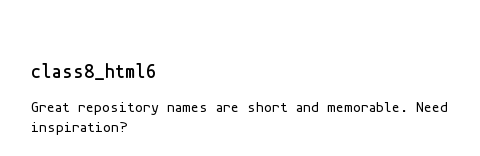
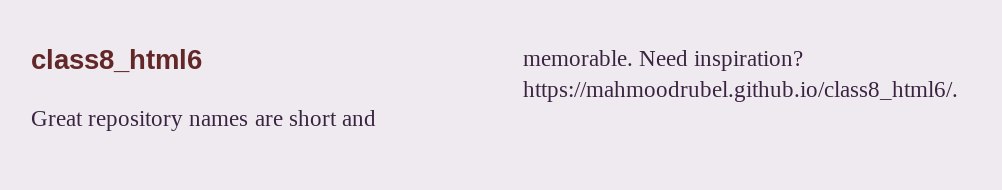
(128, 128) none -> [523,81,958,102] https://mahmoodrubel.github.io/class8_html6/.

